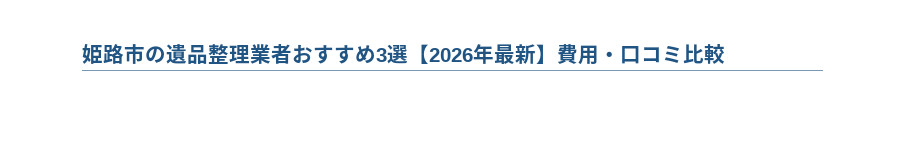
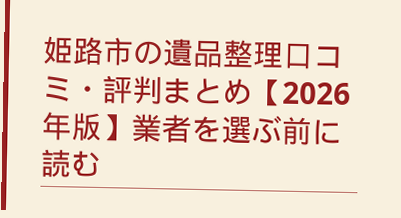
[250,44,725,65] 業者おすすめ3選【2026年最新】費用・口コミ比較 -> [282,42,344,70] [42,75,351,107] [41,111,342,146] [40,148,102,178] 口コミ・評判まとめ【2026年版】業者を選ぶ前に読む

